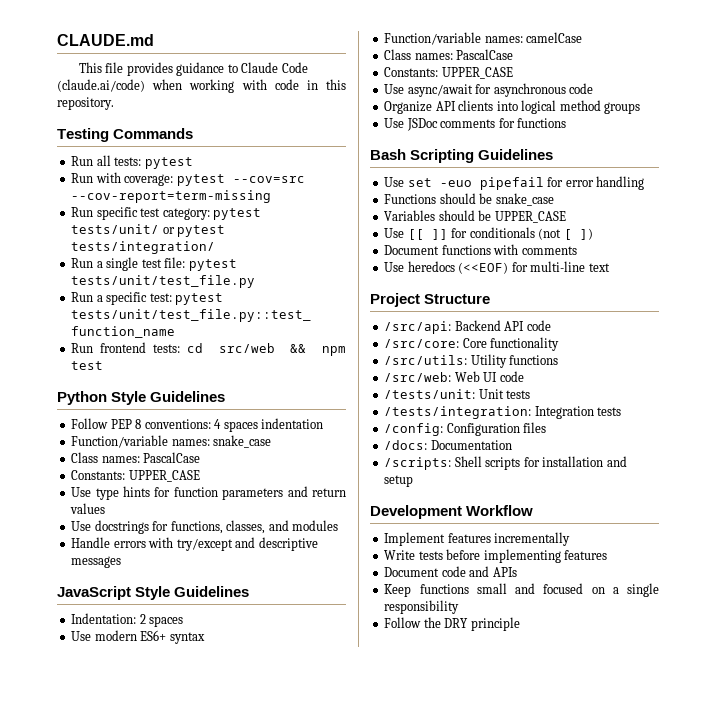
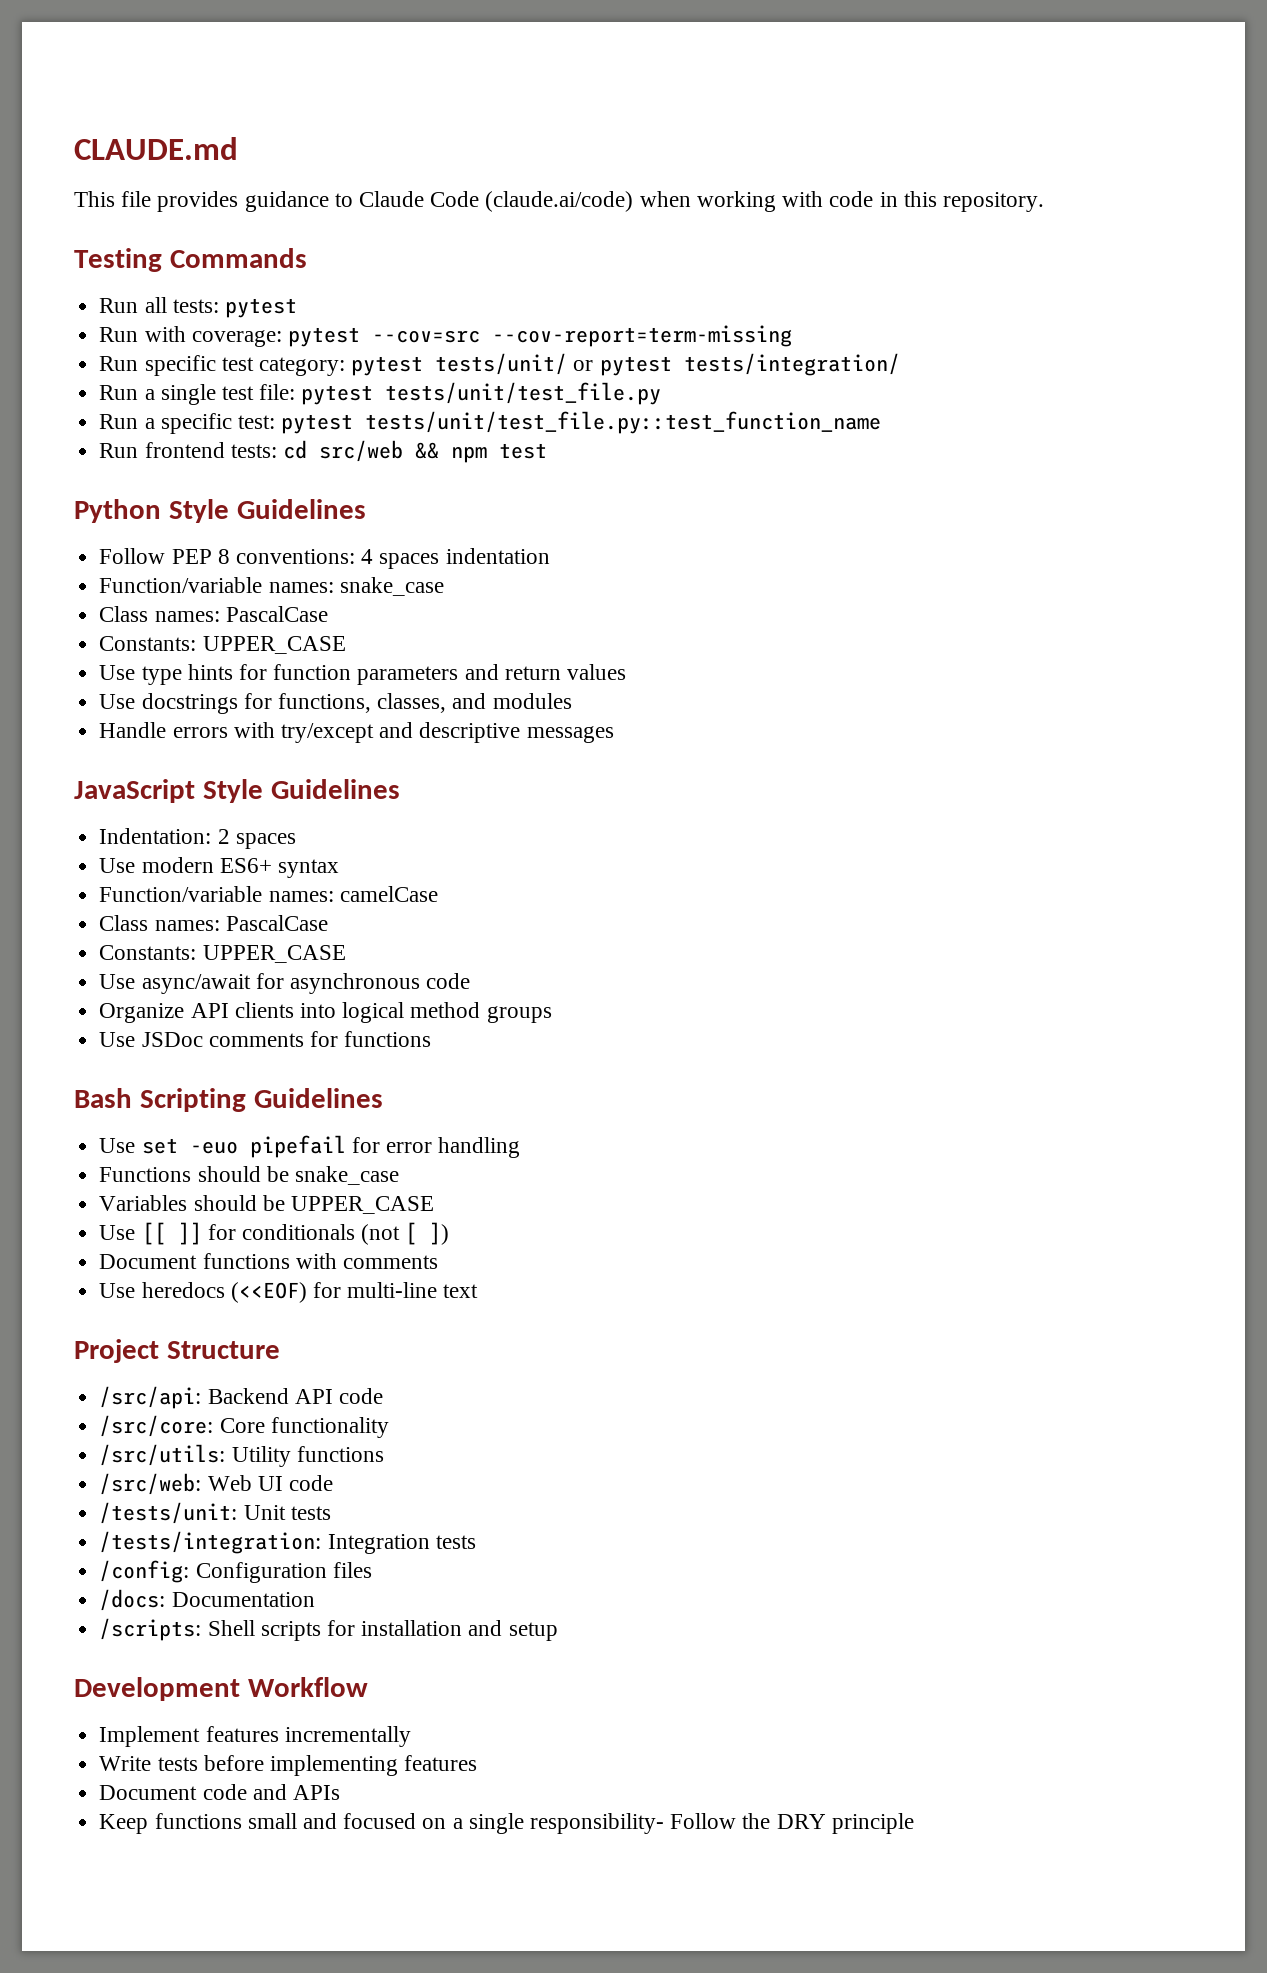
[384,600,460,614] responsibility // -> [529,1813,664,1834] responsibility-

